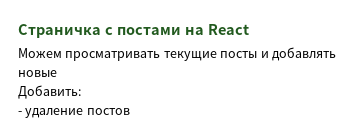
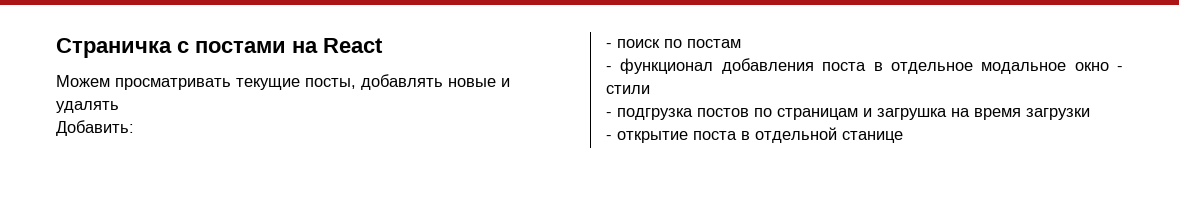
[220,51,269,58] посты и -> [305,78,356,89] посты,
(57, 73) none -> [501,78,510,87] [56,101,119,113] и удалять
[25,108,130,118] удаление постов -> [617,39,741,48] [606,58,1123,74] [606,85,650,94] [606,108,1090,120] [606,127,903,143] поиск по постам // - функционал добавления поста в отдельное модальное окно - стили // - подгрузка постов по страницам и загрушка на время загрузки // - открытие поста в отдельной станице

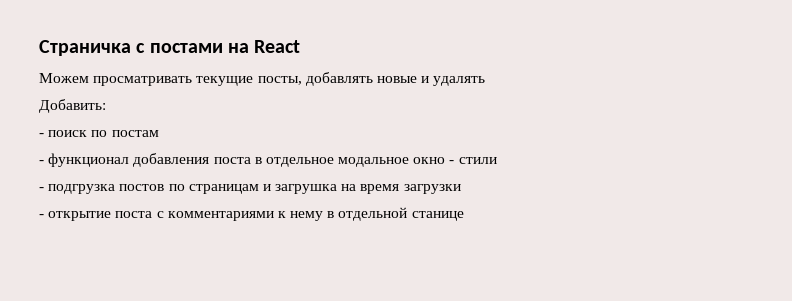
(737, 135) none -> [156,211,324,221] с комментариями к нему

